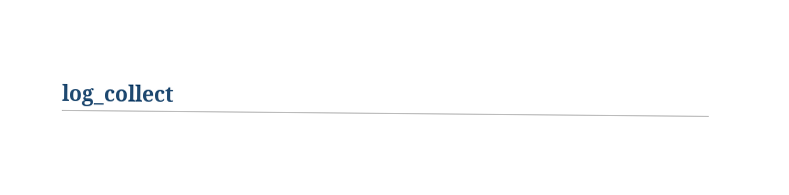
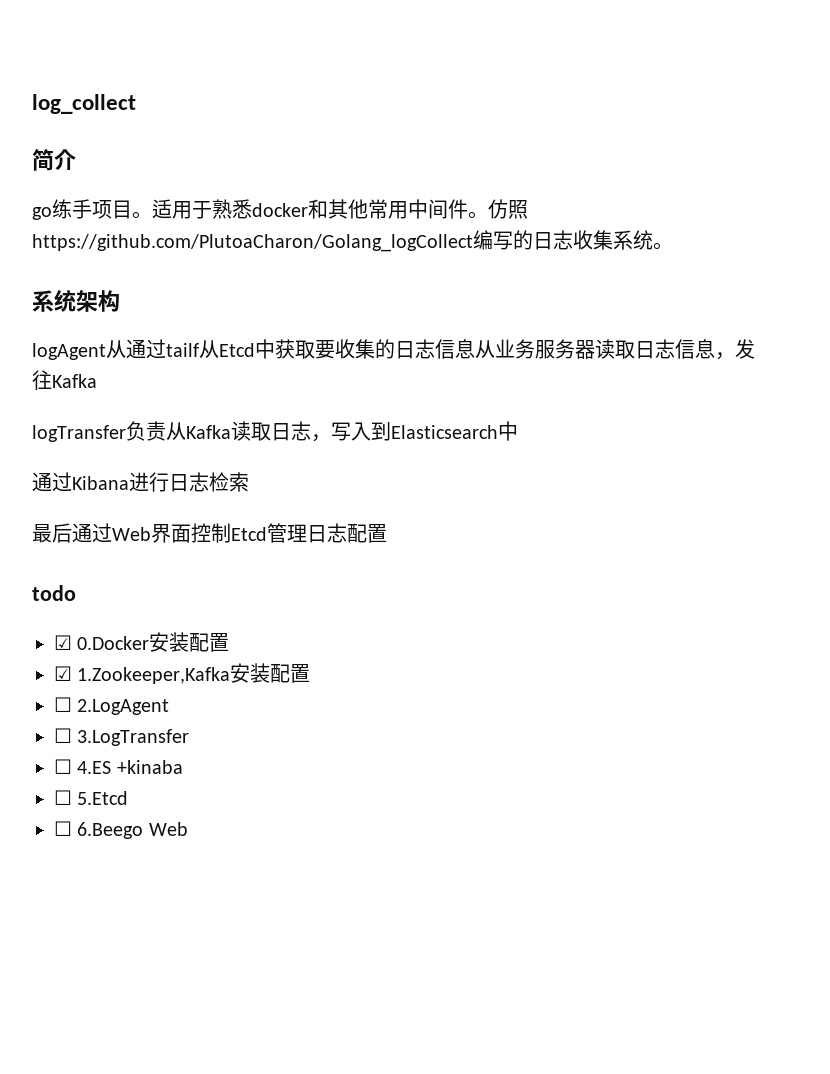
(175, 95) none -> [32,149,76,171] [32,199,528,220] [32,230,673,252] [32,289,120,312] [32,339,755,360] [32,370,97,390] [32,421,518,442] [32,472,249,492] [32,523,387,543] [32,585,76,601] [54,632,230,652] [54,663,311,684] [54,697,170,715] [54,728,190,746] [54,759,183,774] [54,790,129,805] [54,821,188,839] // 简介 // go练手项目。适用于熟悉docker和其他常用中间件。仿照https://github.com/PlutoaCharon/Golang_logCollect编写的日志收集系统。 // 系统架构 // logAgent从通过tailf从Etcd中获取要收集的日志信息从业务服务器读取日志信息，发往Kafka // logTransfer负责从Kafka读取日志，写入到Elasticsearch中 // 通过Kibana进行日志检索 // 最后通过Web界面控制Etcd管理日志配置 // todo // ☑ 0.Docker安装配置 // ☑ 1.Zookeeper,Kafka安装配置 // ☐ 2.LogAgent // ☐ 3.LogTransfer // ☐ 4.ES +kinaba // ☐ 5.Etcd // ☐ 6.Beego Web

